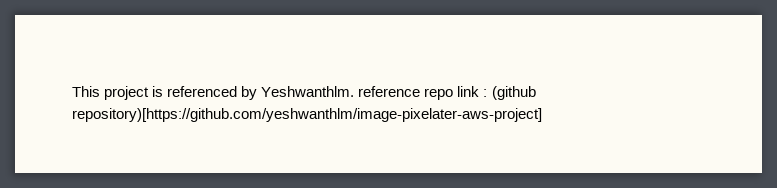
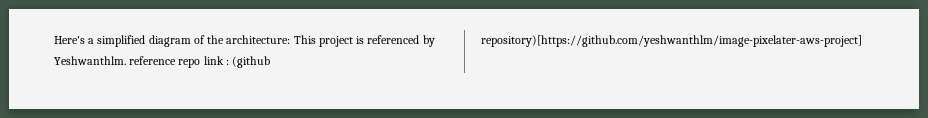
(72, 91) none -> [54,35,291,47] Here's a simplified diagram of the architecture:

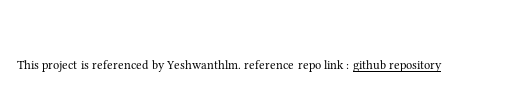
[54,35,291,47] Here's a simplified diagram of the architecture: -> (17, 64) none
[232,56,271,68] [481,35,862,47] (github repository)[https://github.com/yeshwanthlm/image-pixelater-aws-project] -> [352,60,443,72] github repository

